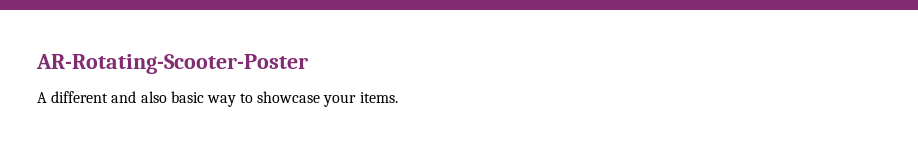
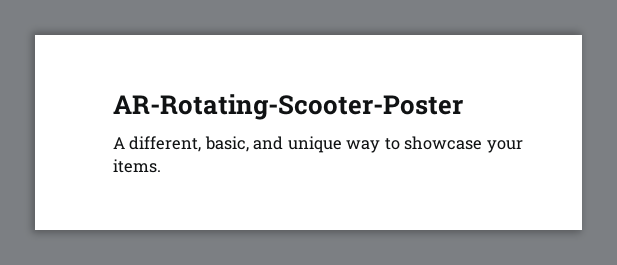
[51,91,204,103] different and also basic -> [129,136,342,153] different, basic, and unique

